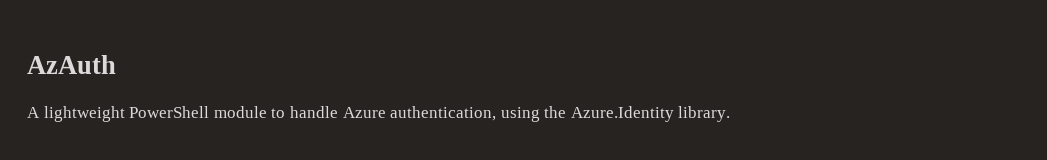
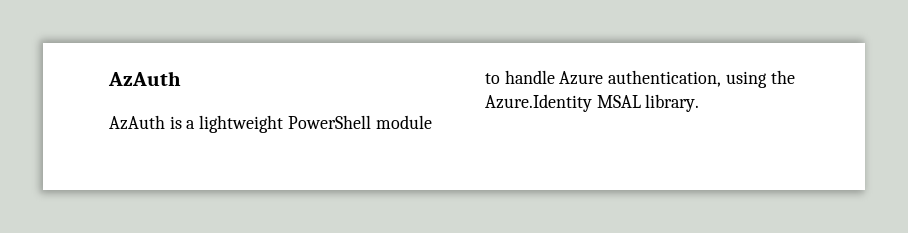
[27,107,40,118] A -> [109,115,196,130] AzAuth is a
(674, 114) none -> [596,95,641,108] MSAL

